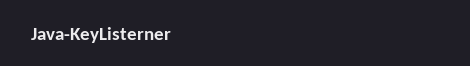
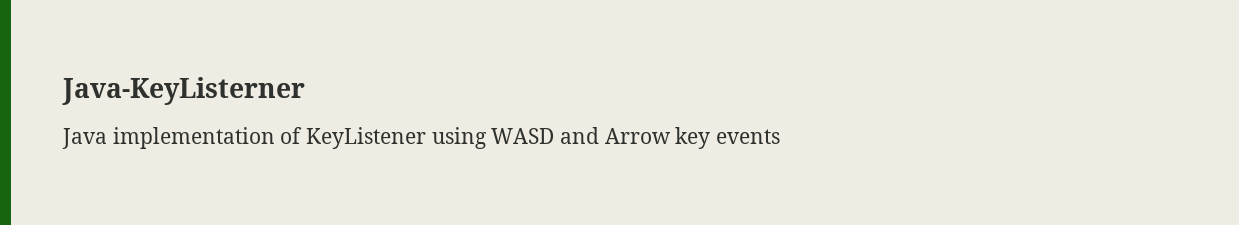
(171, 35) none -> [62,127,781,149] // Java implementation of KeyListener using WASD and Arrow key events

